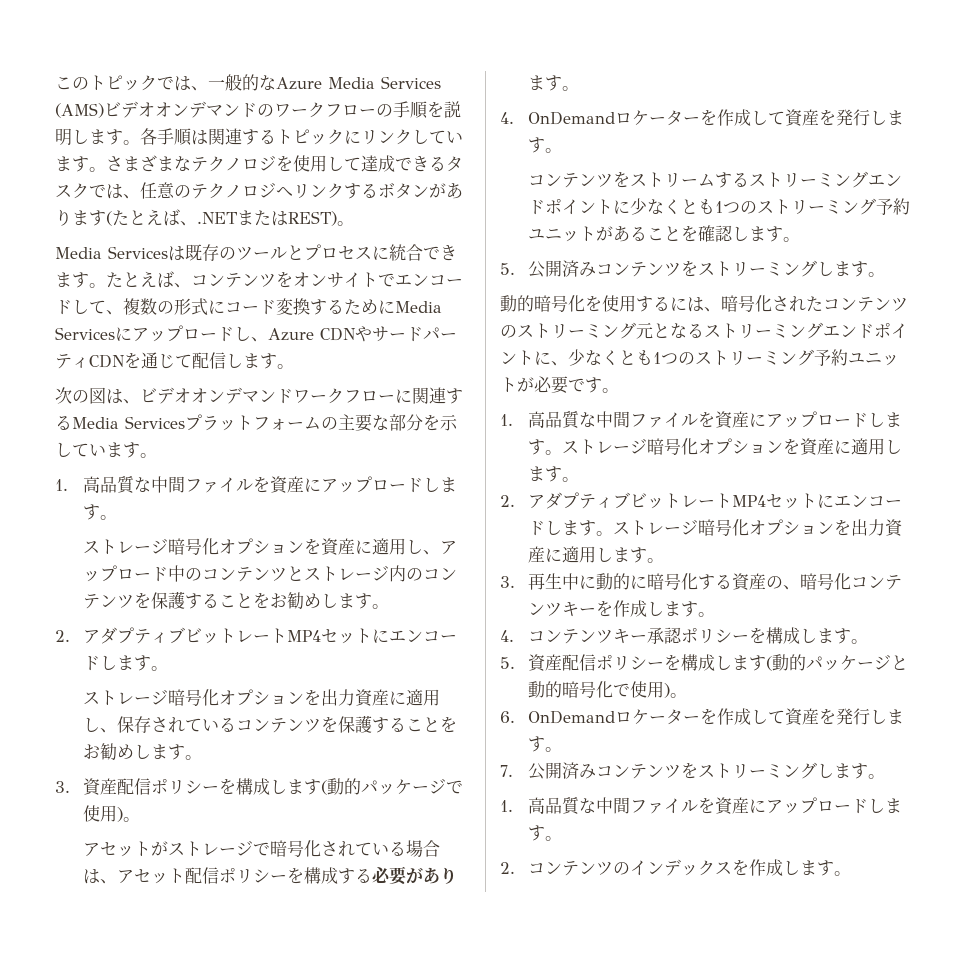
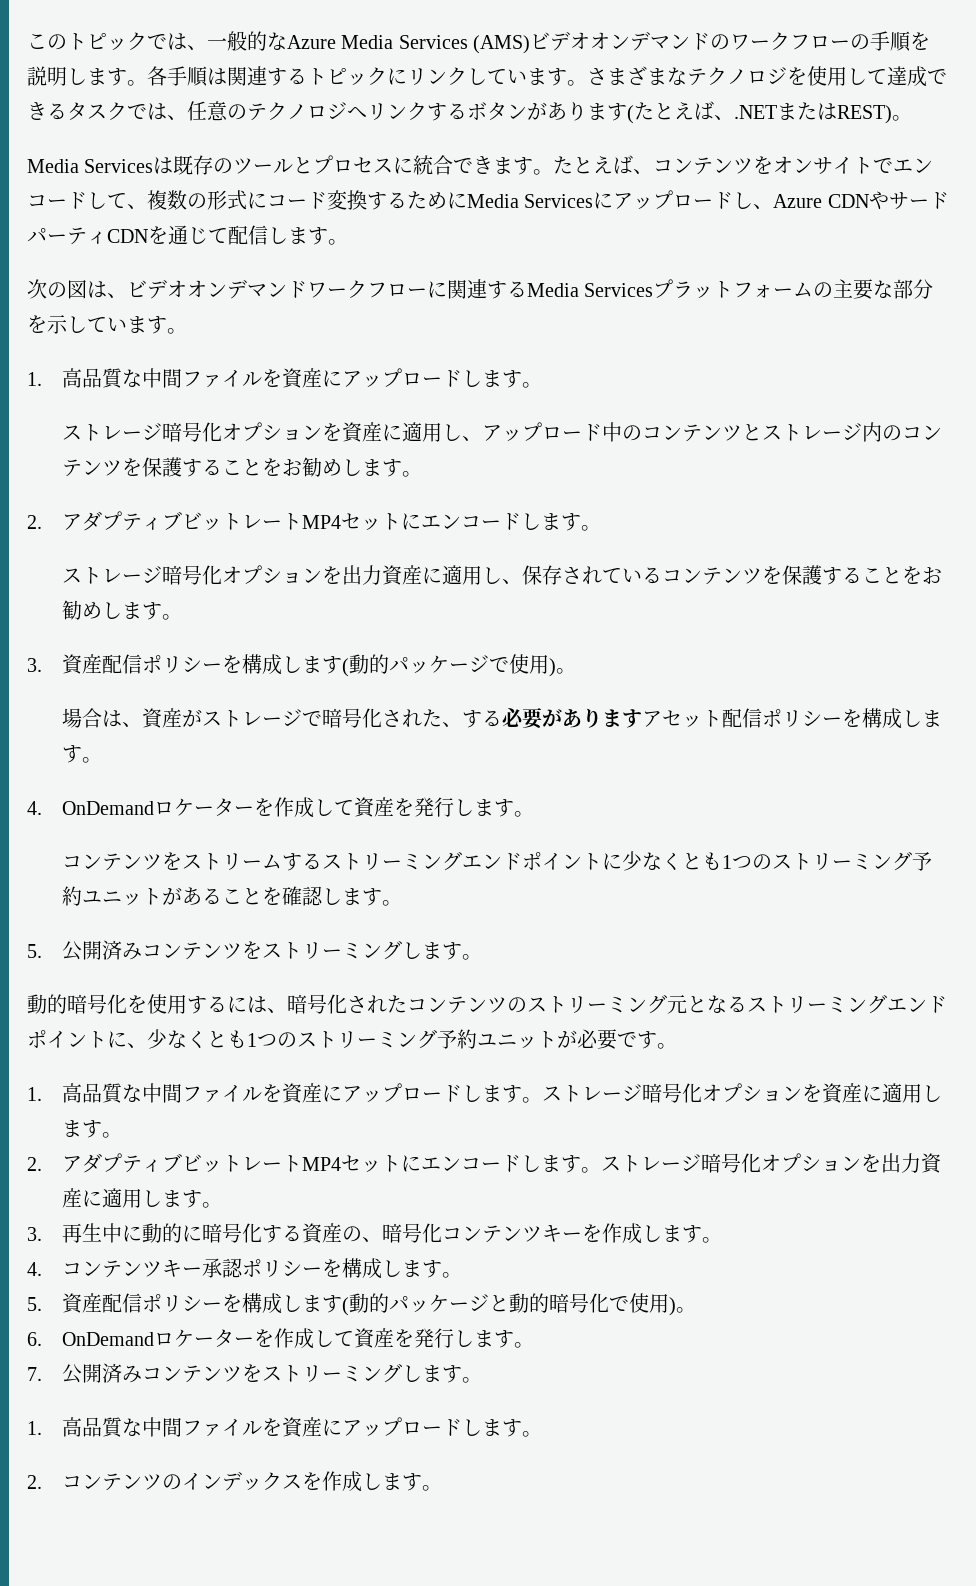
[82,841,151,857] アセット -> [62,708,183,729] 場合は、資産
[354,840,440,857] [82,869,117,884] ている場合は、 -> [422,708,643,729] た、する必要があります
[337,866,457,885] する必要があり -> [902,710,923,727] し

